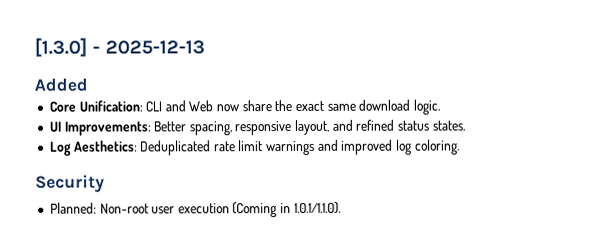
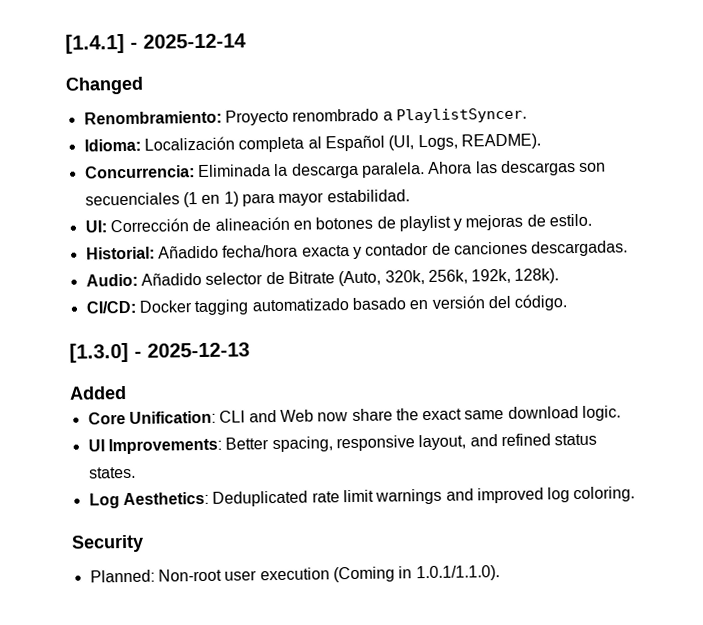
(34, 47) none -> [65,33,247,54] [65,76,144,95] [83,107,527,126] [83,133,541,153] [84,160,607,179] [84,189,410,208] [84,213,593,233] [85,240,629,260] [85,268,560,287] [85,294,568,316] [1.4.1] - 2025-12-14 // Changed // Renombramiento: Proyecto renombrado a PlaylistSyncer. // Idioma: Localización completa al Español (UI, Logs, README). // Concurrencia: Eliminada la descarga paralela. Ahora las descargas son secuenciales (1 en 1) para mayor estabilidad. // UI: Corrección de alineación en botones de playlist y mejoras de estilo. // Historial: Añadido fecha/hora exacta y contador de canciones descargadas. // Audio: Añadido selector de Bitrate (Auto, 320k, 256k, 192k, 128k). // CI/CD: Docker tagging automatizado basado en versión del código. //

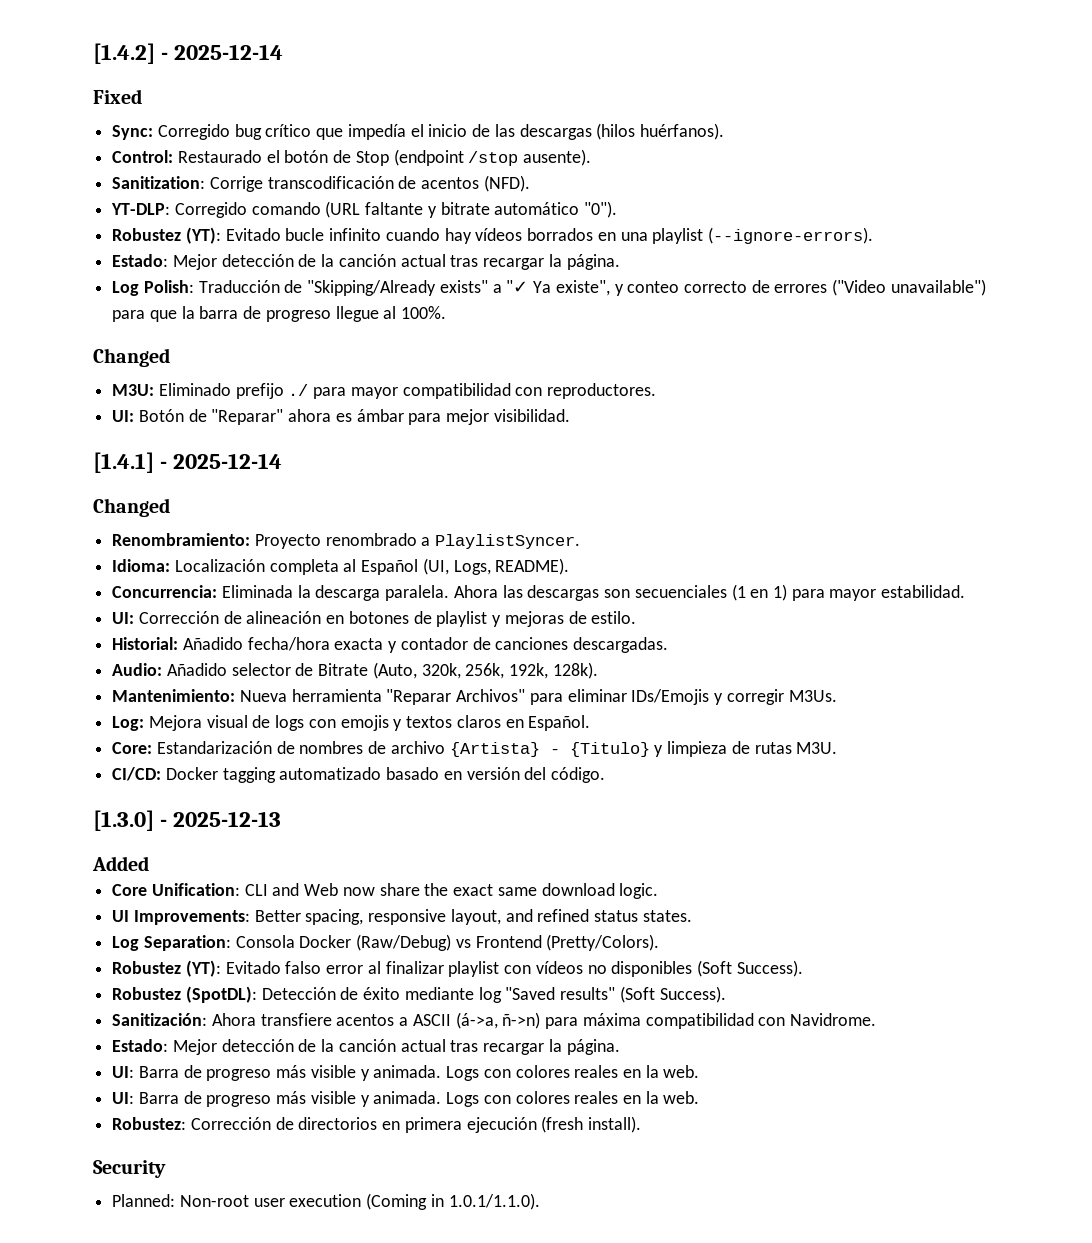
(65, 43) none -> [93,43,284,64] [93,89,142,104] [112,123,724,140] [112,149,592,166] [112,175,530,192] [111,201,618,218] [112,227,873,244] [112,254,620,270] [112,279,986,296] [112,306,447,322] [93,348,170,367] [112,383,657,399] [112,409,570,425] [1.4.2] - 2025-12-14 // Fixed // Sync: Corregido bug crítico que impedía el inicio de las descargas (hilos huérfanos). // Control: Restaurado el botón de Stop (endpoint /stop ausente). // Sanitization: Corrige transcodificación de acentos (NFD). // YT-DLP: Corregido comando (URL faltante y bitrate automático "0"). // Robustez (YT): Evitado bucle infinito cuando hay vídeos borrados en una playlist (--ignore-errors). // Estado: Mejor detección de la canción actual tras recargar la página. // Log Polish: Traducción de "Skipping/Already exists" a "✓ Ya existe", y conteo correcto de errores ("Video unavailable") para que la barra de progreso llegue al 100%. // Changed // M3U: Eliminado prefijo ./ para mayor compatibilidad con reproductores. // UI: Botón de "Reparar" ahora es ámbar para mejor visibilidad. //
(560, 276) none -> [112,689,837,705] [112,715,591,731] [112,741,838,757] // Mantenimiento: Nueva herramienta "Reparar Archivos" para eliminar IDs/Emojis y corregir M3Us. // Log: Mejora visual de logs con emojis y textos claros en Español. // Core: Estandarización de nombres de archivo {Artista} - {Titulo} y limpieza de rutas M3U.
[122,486,636,507] Aesthetics: Deduplicated rate limit warnings and improved log coloring. -> [143,934,660,951] [112,960,803,977] [112,986,726,1003] [112,1012,876,1029] [112,1039,620,1055] [112,1065,700,1081] [112,1091,700,1107] [112,1116,642,1133] Separation: Consola Docker (Raw/Debug) vs Frontend (Pretty/Colors). // Robustez (YT): Evitado falso error al finalizar playlist con vídeos no disponibles (Soft Success). // Robustez (SpotDL): Detección de éxito mediante log "Saved results" (Soft Success). // Sanitización: Ahora transfiere acentos a ASCII (á->a, ñ->n) para máxima compatibilidad con Navidrome. // Estado: Mejor detección de la canción actual tras recargar la página. // UI: Barra de progreso más visible y animada. Logs con colores reales en la web. // UI: Barra de progreso más visible y animada. Logs con colores reales en la web. // Robustez: Corrección de directorios en primera ejecución (fresh install).

